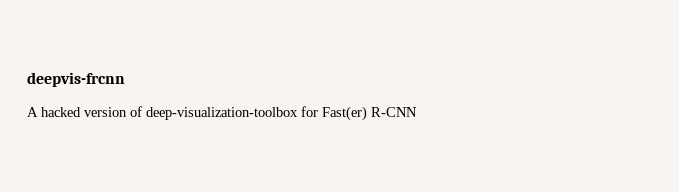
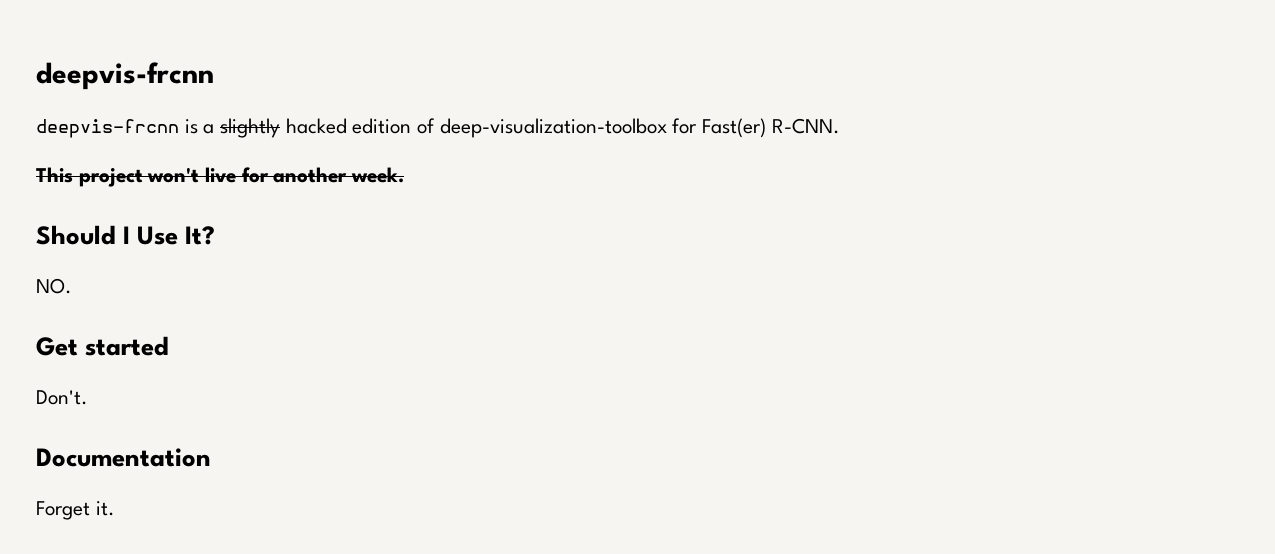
[27,106,417,121] A hacked version of deep-visualization-toolbox for Fast(er) R-CNN -> [36,118,840,138] [36,167,405,187] [36,225,216,245] [36,278,72,294] [36,336,170,356] [36,390,88,405] [36,448,211,467] [36,501,115,520] deepvis-frcnn is a slightly hacked edition of deep-visualization-toolbox for Fast(er) R-CNN. // This project won't live for another week. // Should I Use It? // NO. // Get started // Don't. // Documentation // Forget it.

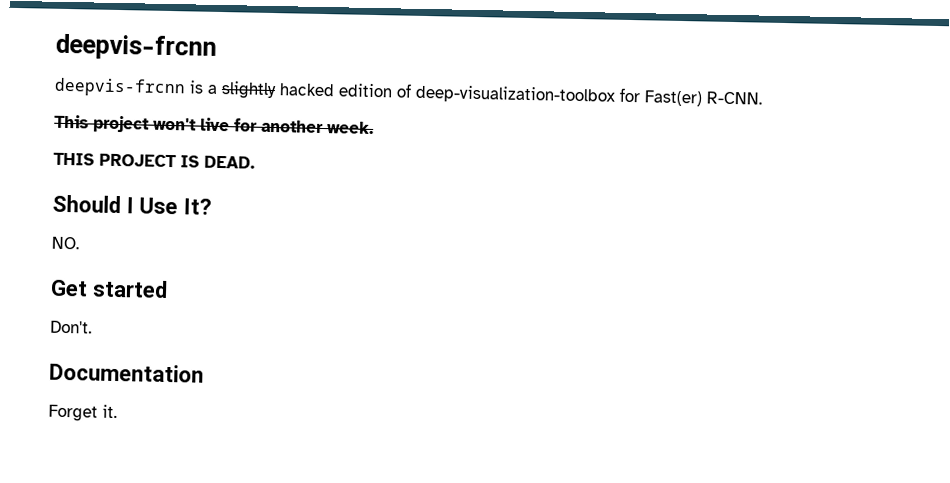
(405, 175) none -> [53,152,255,169] // THIS PROJECT IS DEAD.

